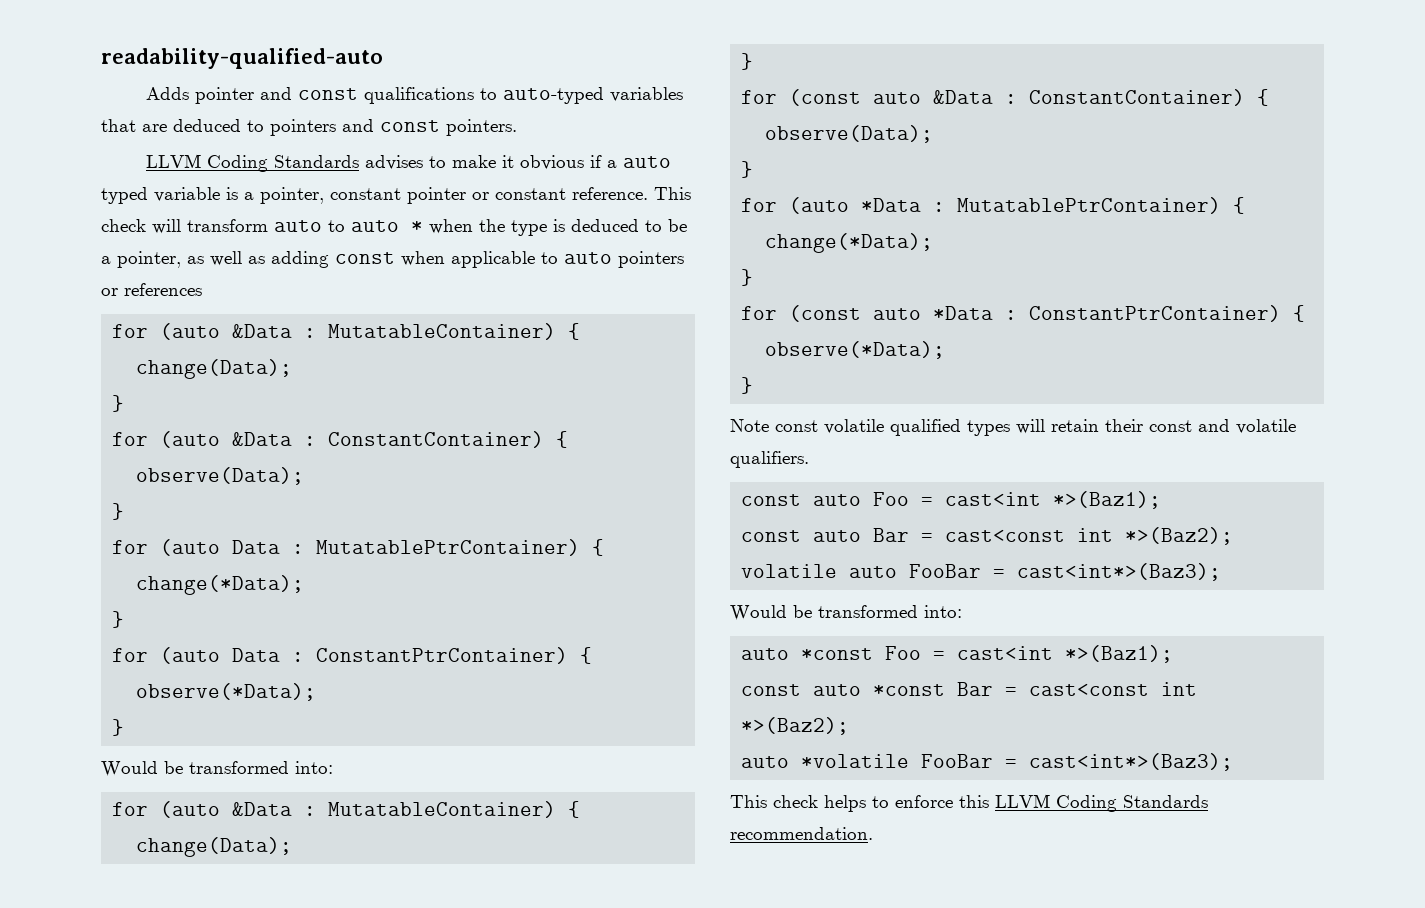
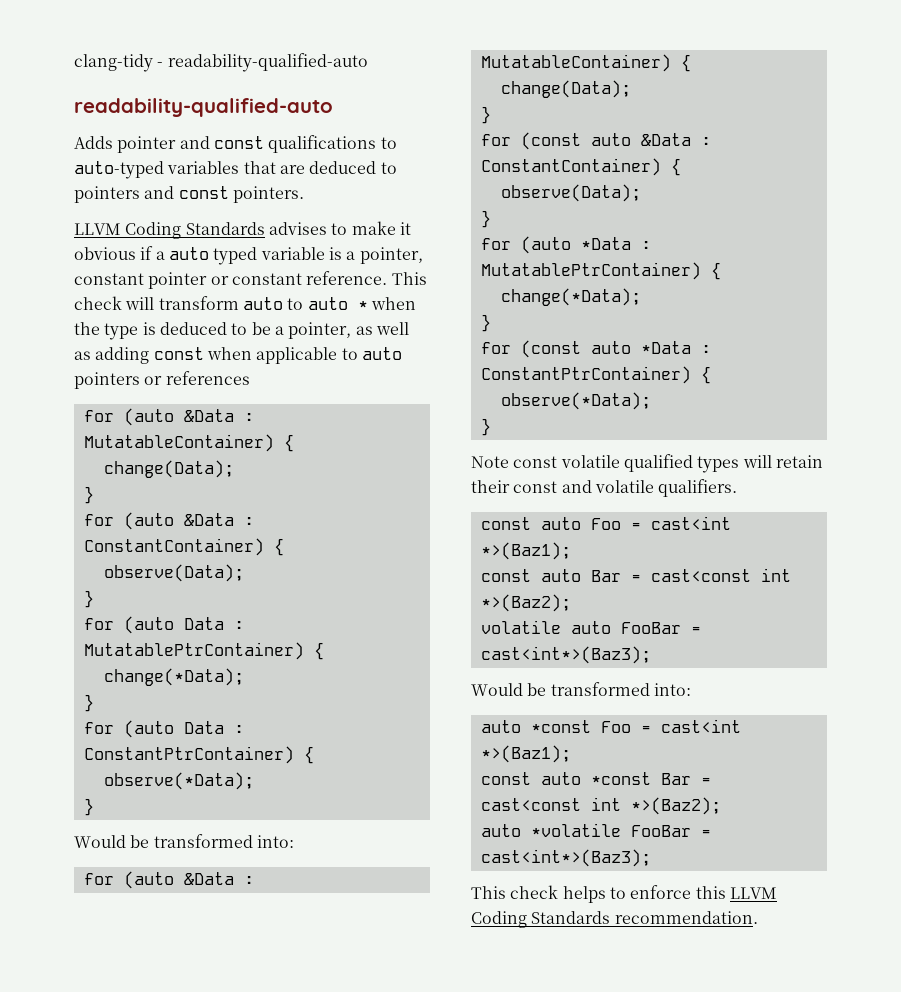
(101, 58) none -> [74,53,368,72] clang-tidy - readability-qualified-auto //

